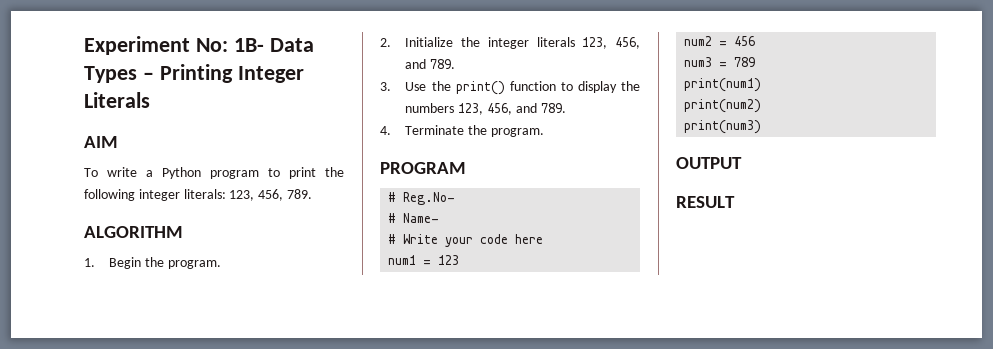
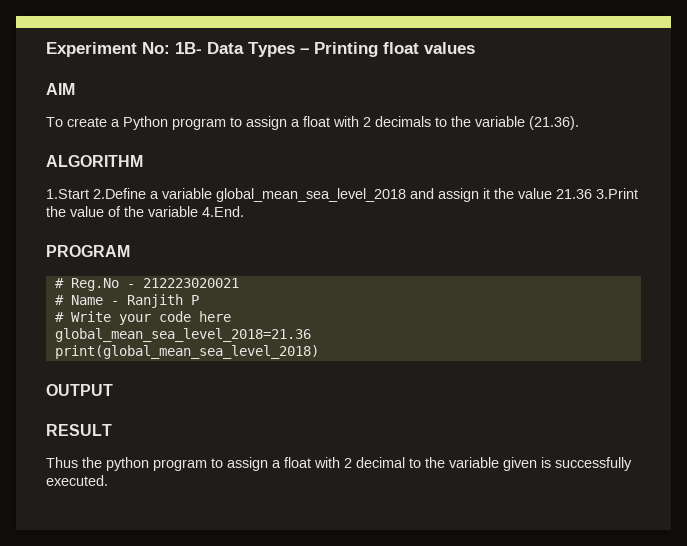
[237,66,304,83] [84,92,150,108] Integer Literals -> [383,42,475,54] float values
[107,167,137,177] write -> [67,117,107,127] create
[289,167,344,179] [84,189,312,201] [84,226,183,238] [84,257,222,269] [380,37,640,49] [405,59,456,69] [380,81,640,95] [405,103,566,115] [380,125,545,137] [380,162,466,174] [388,192,456,205] [388,213,440,223] print the following integer literals: 123, 456, 789. // ALGORITHM // 1. Begin the program. // 2. Initialize the integer literals 123, 456, and 789. // 3. Use the print() function to display the numbers 123, 456, and 789. // 4. Terminate the program. // PROGRAM // # Reg.No- // # Name- -> [246,116,579,130] [46,155,143,167] [46,188,638,202] [46,206,244,217] [46,245,130,257] [54,278,239,291] [54,294,199,308] assign a float with 2 decimals to the variable (21.36). // ALGORITHM // 1.Start 2.Define a variable global_mean_sea_level_2018 and assign it the value 21.36 3.Print the value of the variable 4.End. // PROGRAM // # Reg.No - 212223020021 // # Name - Ranjith P
[388,255,460,265] [684,36,756,46] [684,57,756,67] [684,78,762,92] [684,99,762,113] [684,120,762,134] [676,157,742,169] [676,196,735,208] num1 = 123 // num2 = 456 // num3 = 789 // print(num1) // print(num2) // print(num3) // OUTPUT // RESULT -> [54,328,311,342] [54,345,319,359] [46,384,113,396] [46,424,112,436] [46,457,632,471] [46,475,108,486] global_mean_sea_level_2018=21.36 // print(global_mean_sea_level_2018) // OUTPUT // RESULT // Thus the python program to assign a float with 2 decimal to the variable given is successfully executed.

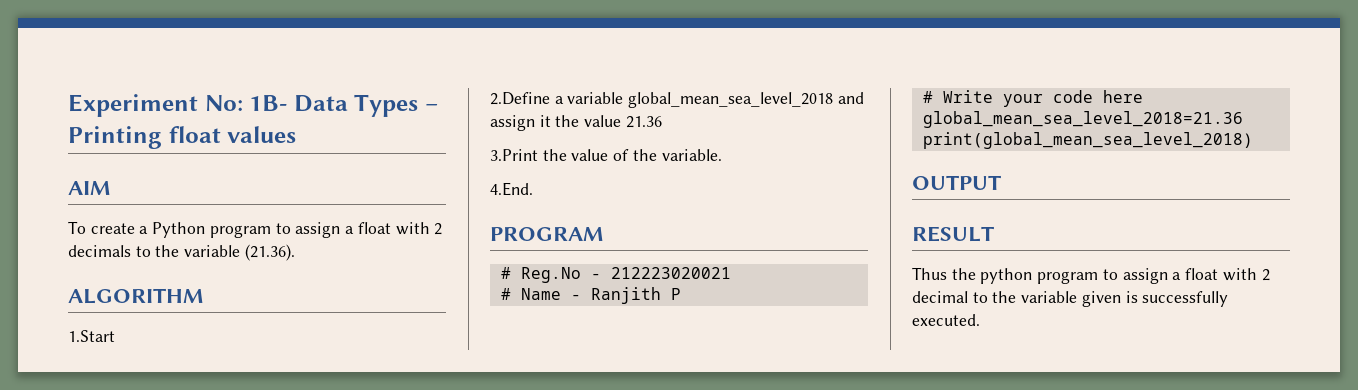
(89, 194) none -> (115, 336) //
(592, 194) none -> (662, 122) //
[148,206,198,217] variable -> [661,149,722,161] variable. //

